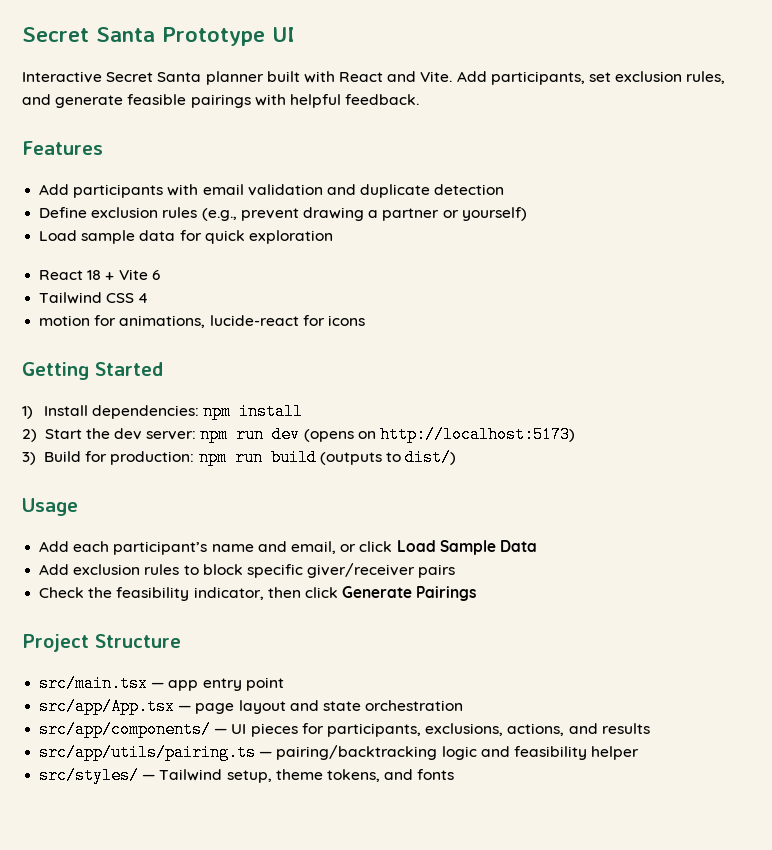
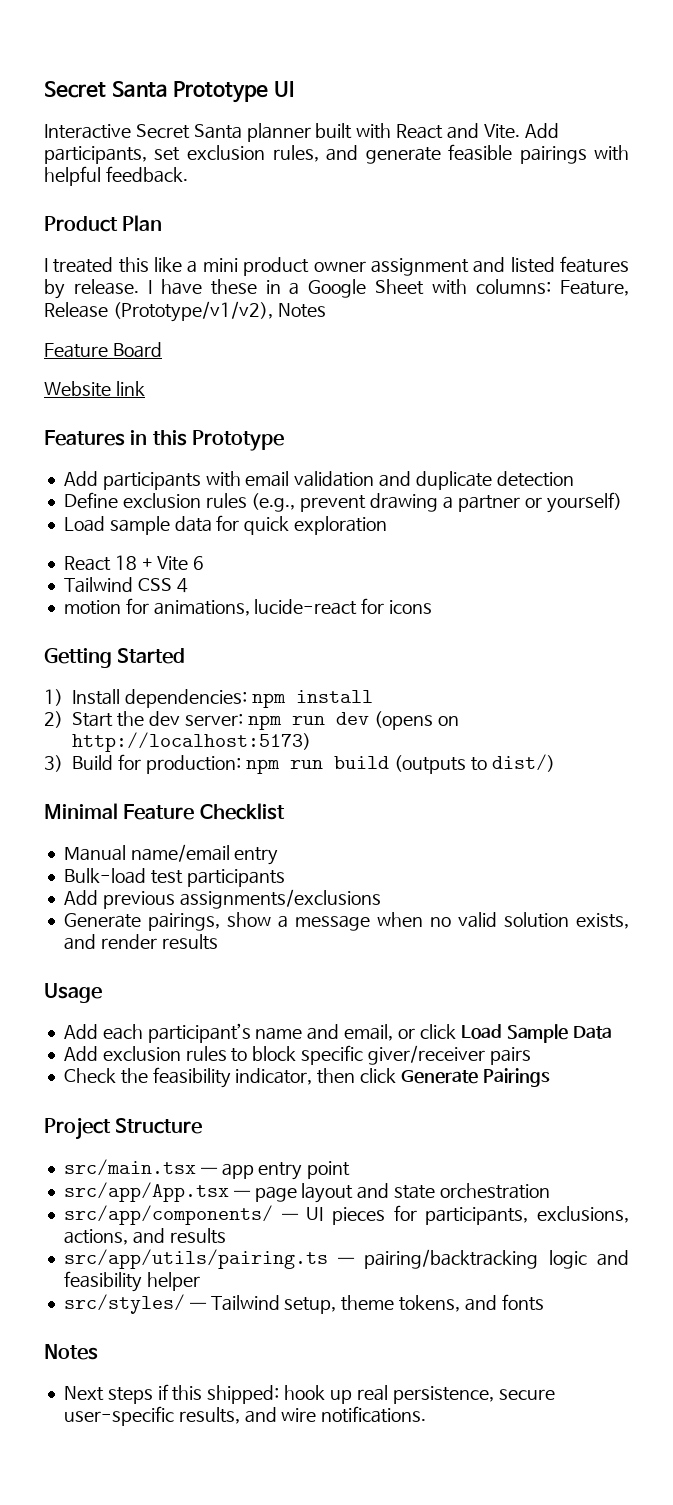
[22,141,103,155] Features -> [44,215,163,232] [44,256,629,276] [44,279,629,299] [44,301,326,322] [44,342,162,358] [44,381,145,397] [44,430,285,451] Product Plan // I treated this like a mini product owner assignment and listed features by release. I have these in a Google Sheet with columns: Feature, Release (Prototype/v1/v2), Notes // Feature Board // Website link // Features in this Prototype
(457, 457) none -> [44,803,285,820] [63,844,279,865] [63,868,285,887] [63,889,381,909] [63,912,630,931] [63,934,218,950] // Minimal Feature Checklist // Manual name/email entry // Bulk-load test participants // Add previous assignments/exclusions // Generate pairings, show a message when no valid solution exists, and render results
(455, 774) none -> [44,1344,98,1360] [63,1384,555,1404] [63,1406,427,1426] // Notes // Next steps if this shipped: hook up real persistence, secure user-specific results, and wire notifications.

